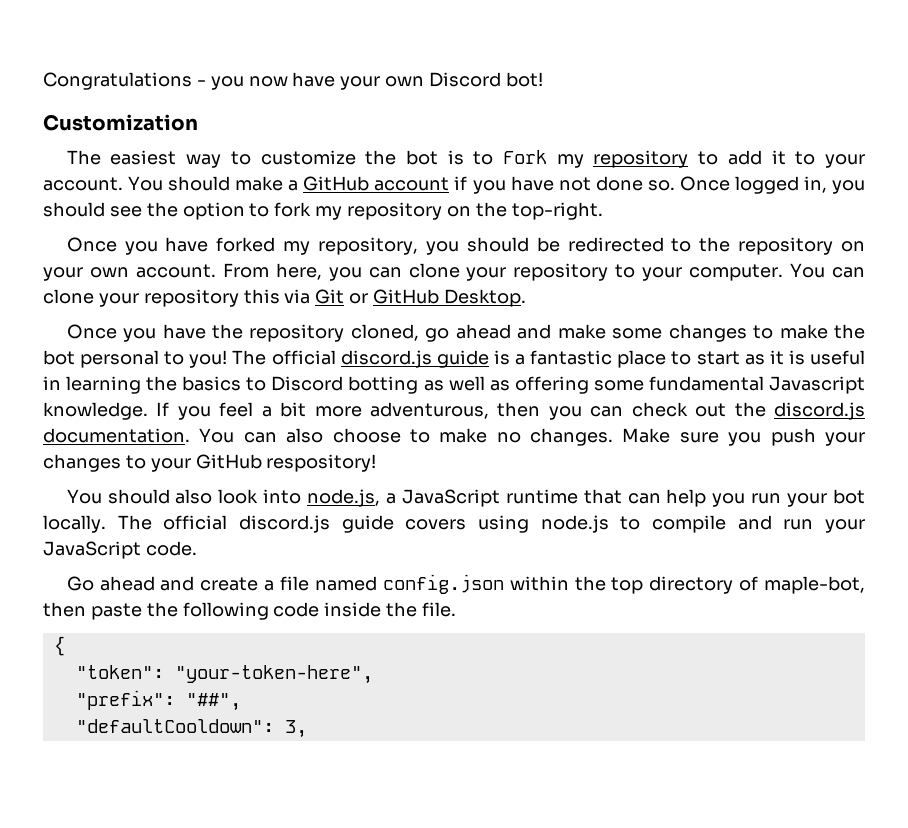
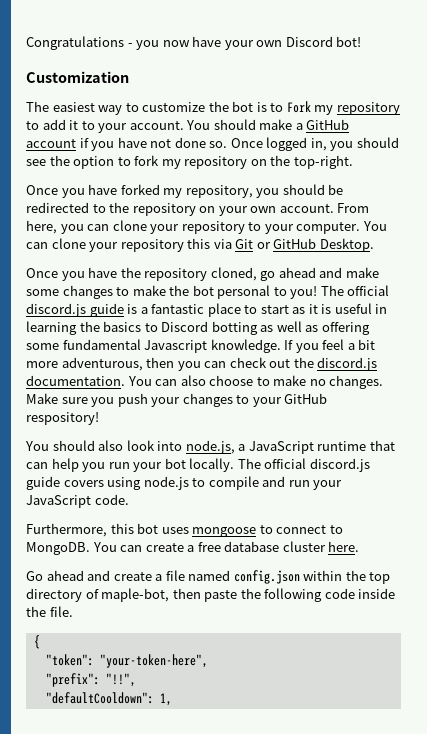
(197, 548) none -> [26,523,343,537] [26,541,360,555] // Furthermore, this bot uses mongoose to connect to MongoDB. You can create a free database cluster here.
[185,693,241,711] "##", -> [105,673,136,687] "!!",
[284,720,307,738] 3, -> [159,693,172,706] 1,

